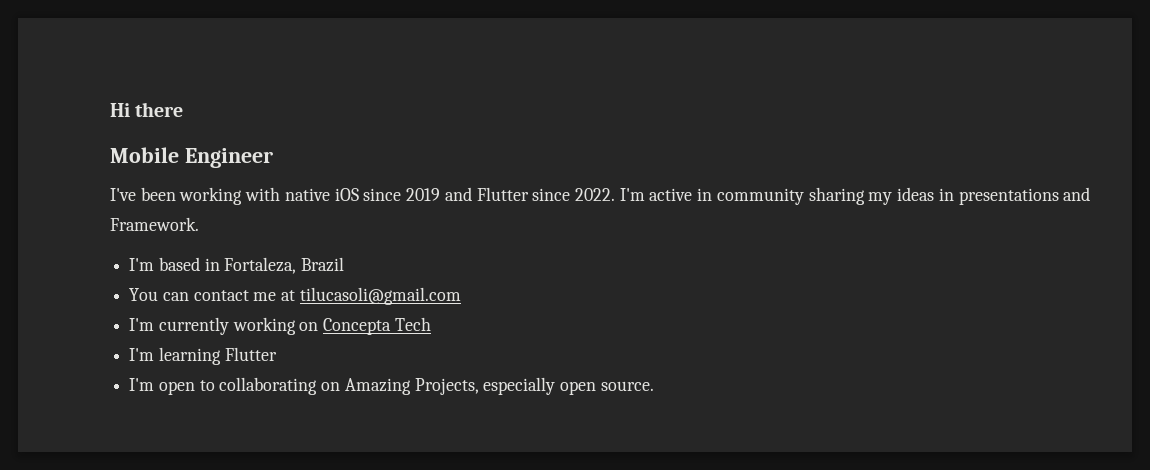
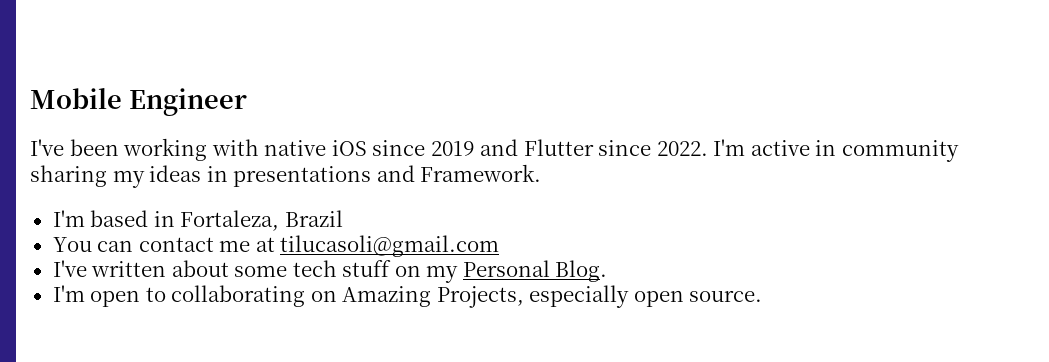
[110,102,184,117] Hi there // -> (30, 98) none
[129,317,431,335] [129,347,277,365] I'm currently working on Concepta Tech // I'm learning Flutter -> [52,260,608,283] I've written about some tech stuff on my Personal Blog.

